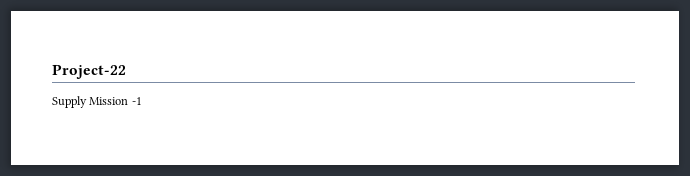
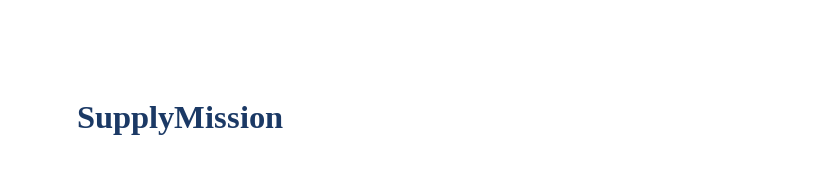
[52,64,126,79] [52,96,142,108] Project-22 // Supply Mission -1 -> [77,106,283,135] SupplyMission

